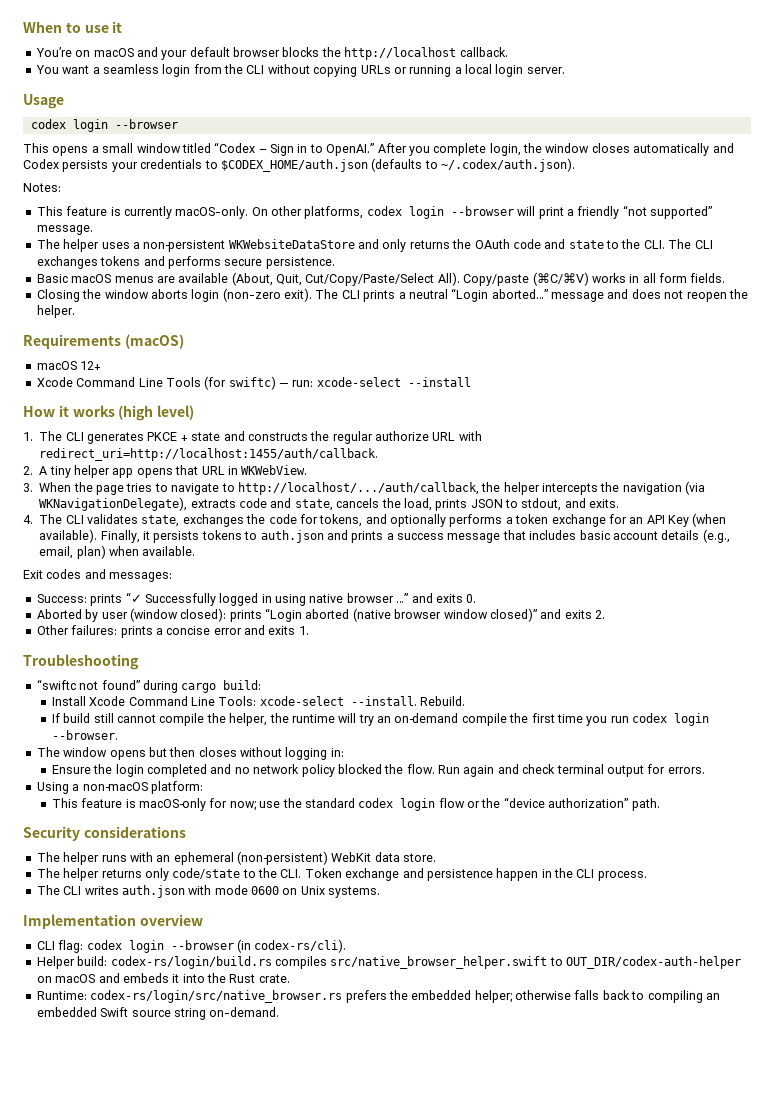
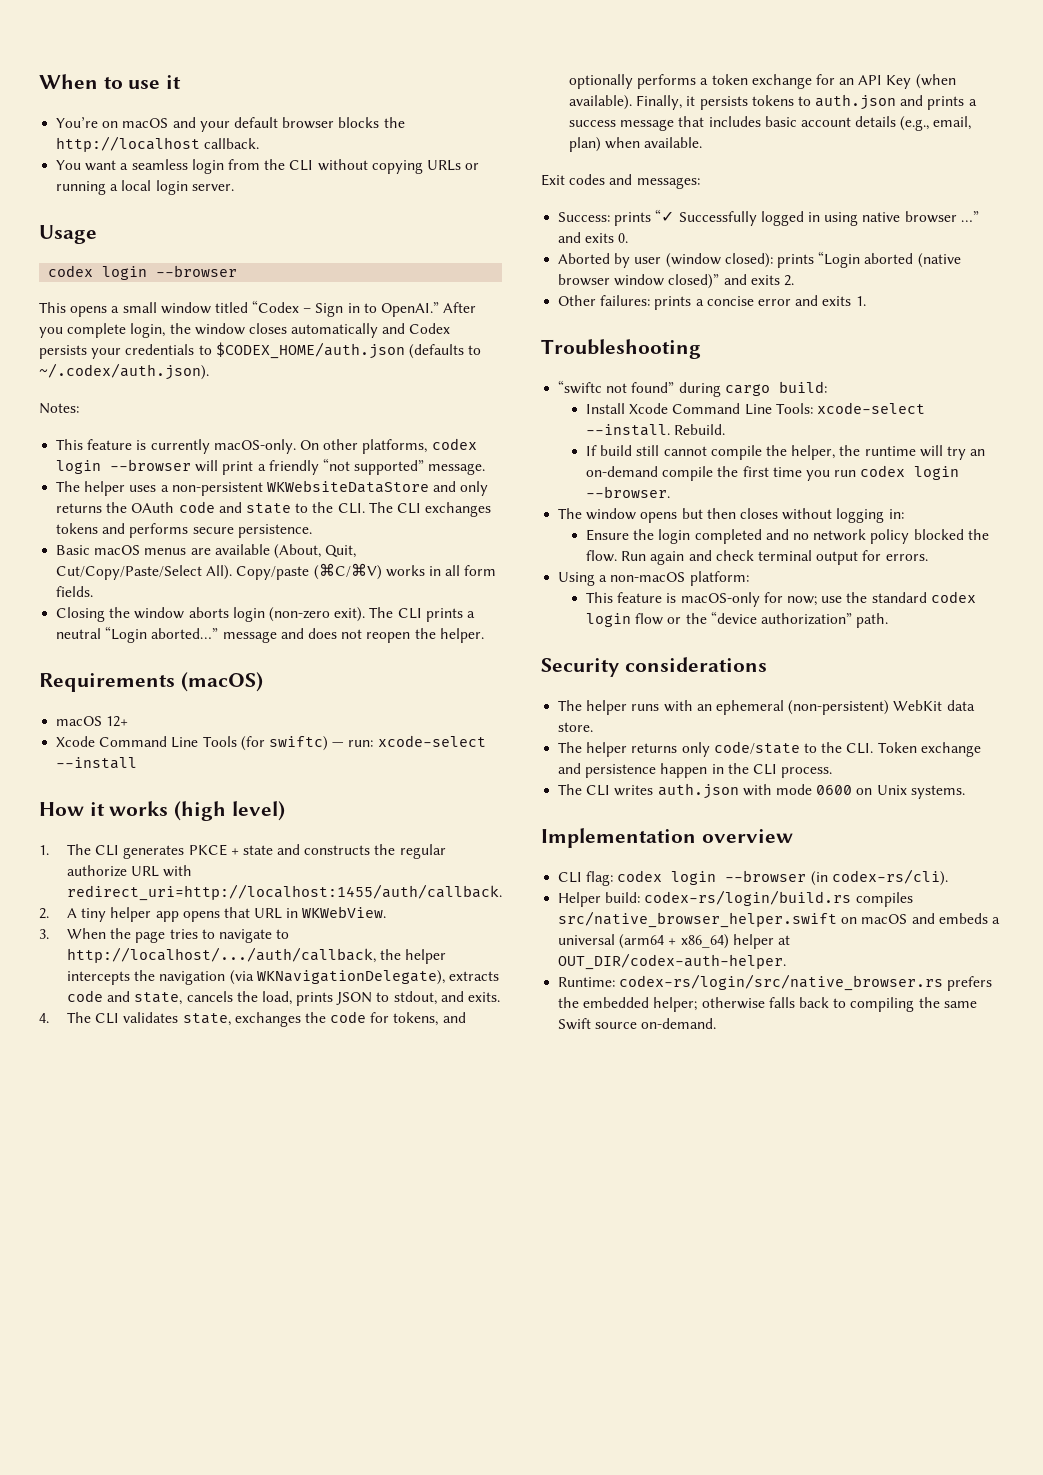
[549,956,741,969] to OUT_DIR/codex-auth-helper -> (838, 919) none
[172,973,290,983] it into the Rust crate. -> [991,917,1000,924] [558,934,790,949] [558,953,787,970] a universal (arm64 + x86_64) helper at OUT_DIR/codex-auth-helper.
[705,993,720,1000] [36,1007,97,1017] an embedded -> [918,997,977,1008] the same
[173,1008,206,1020] string -> (638, 1025) none

